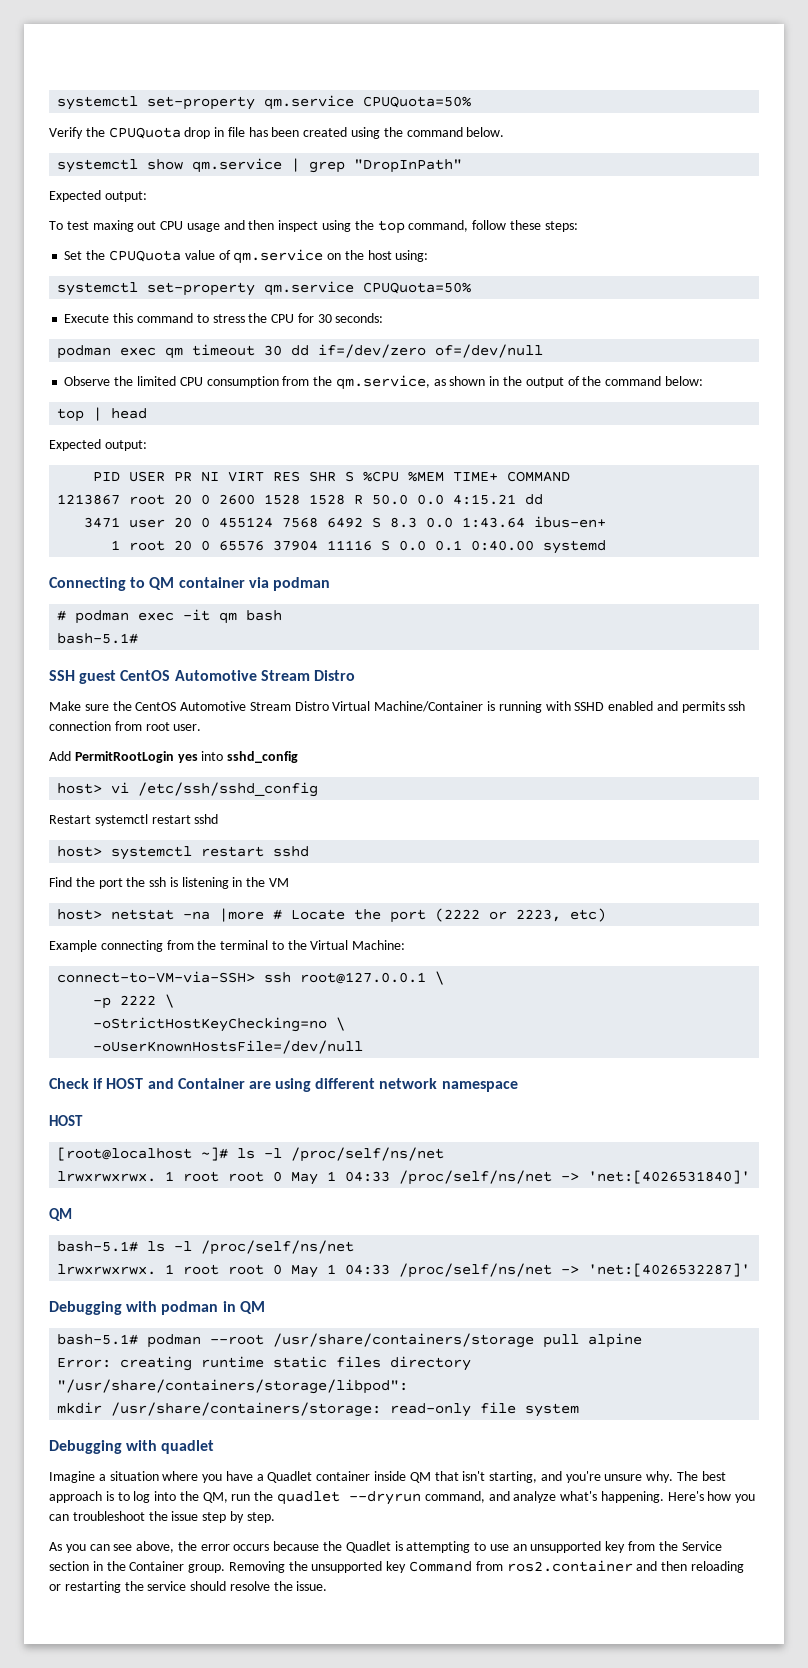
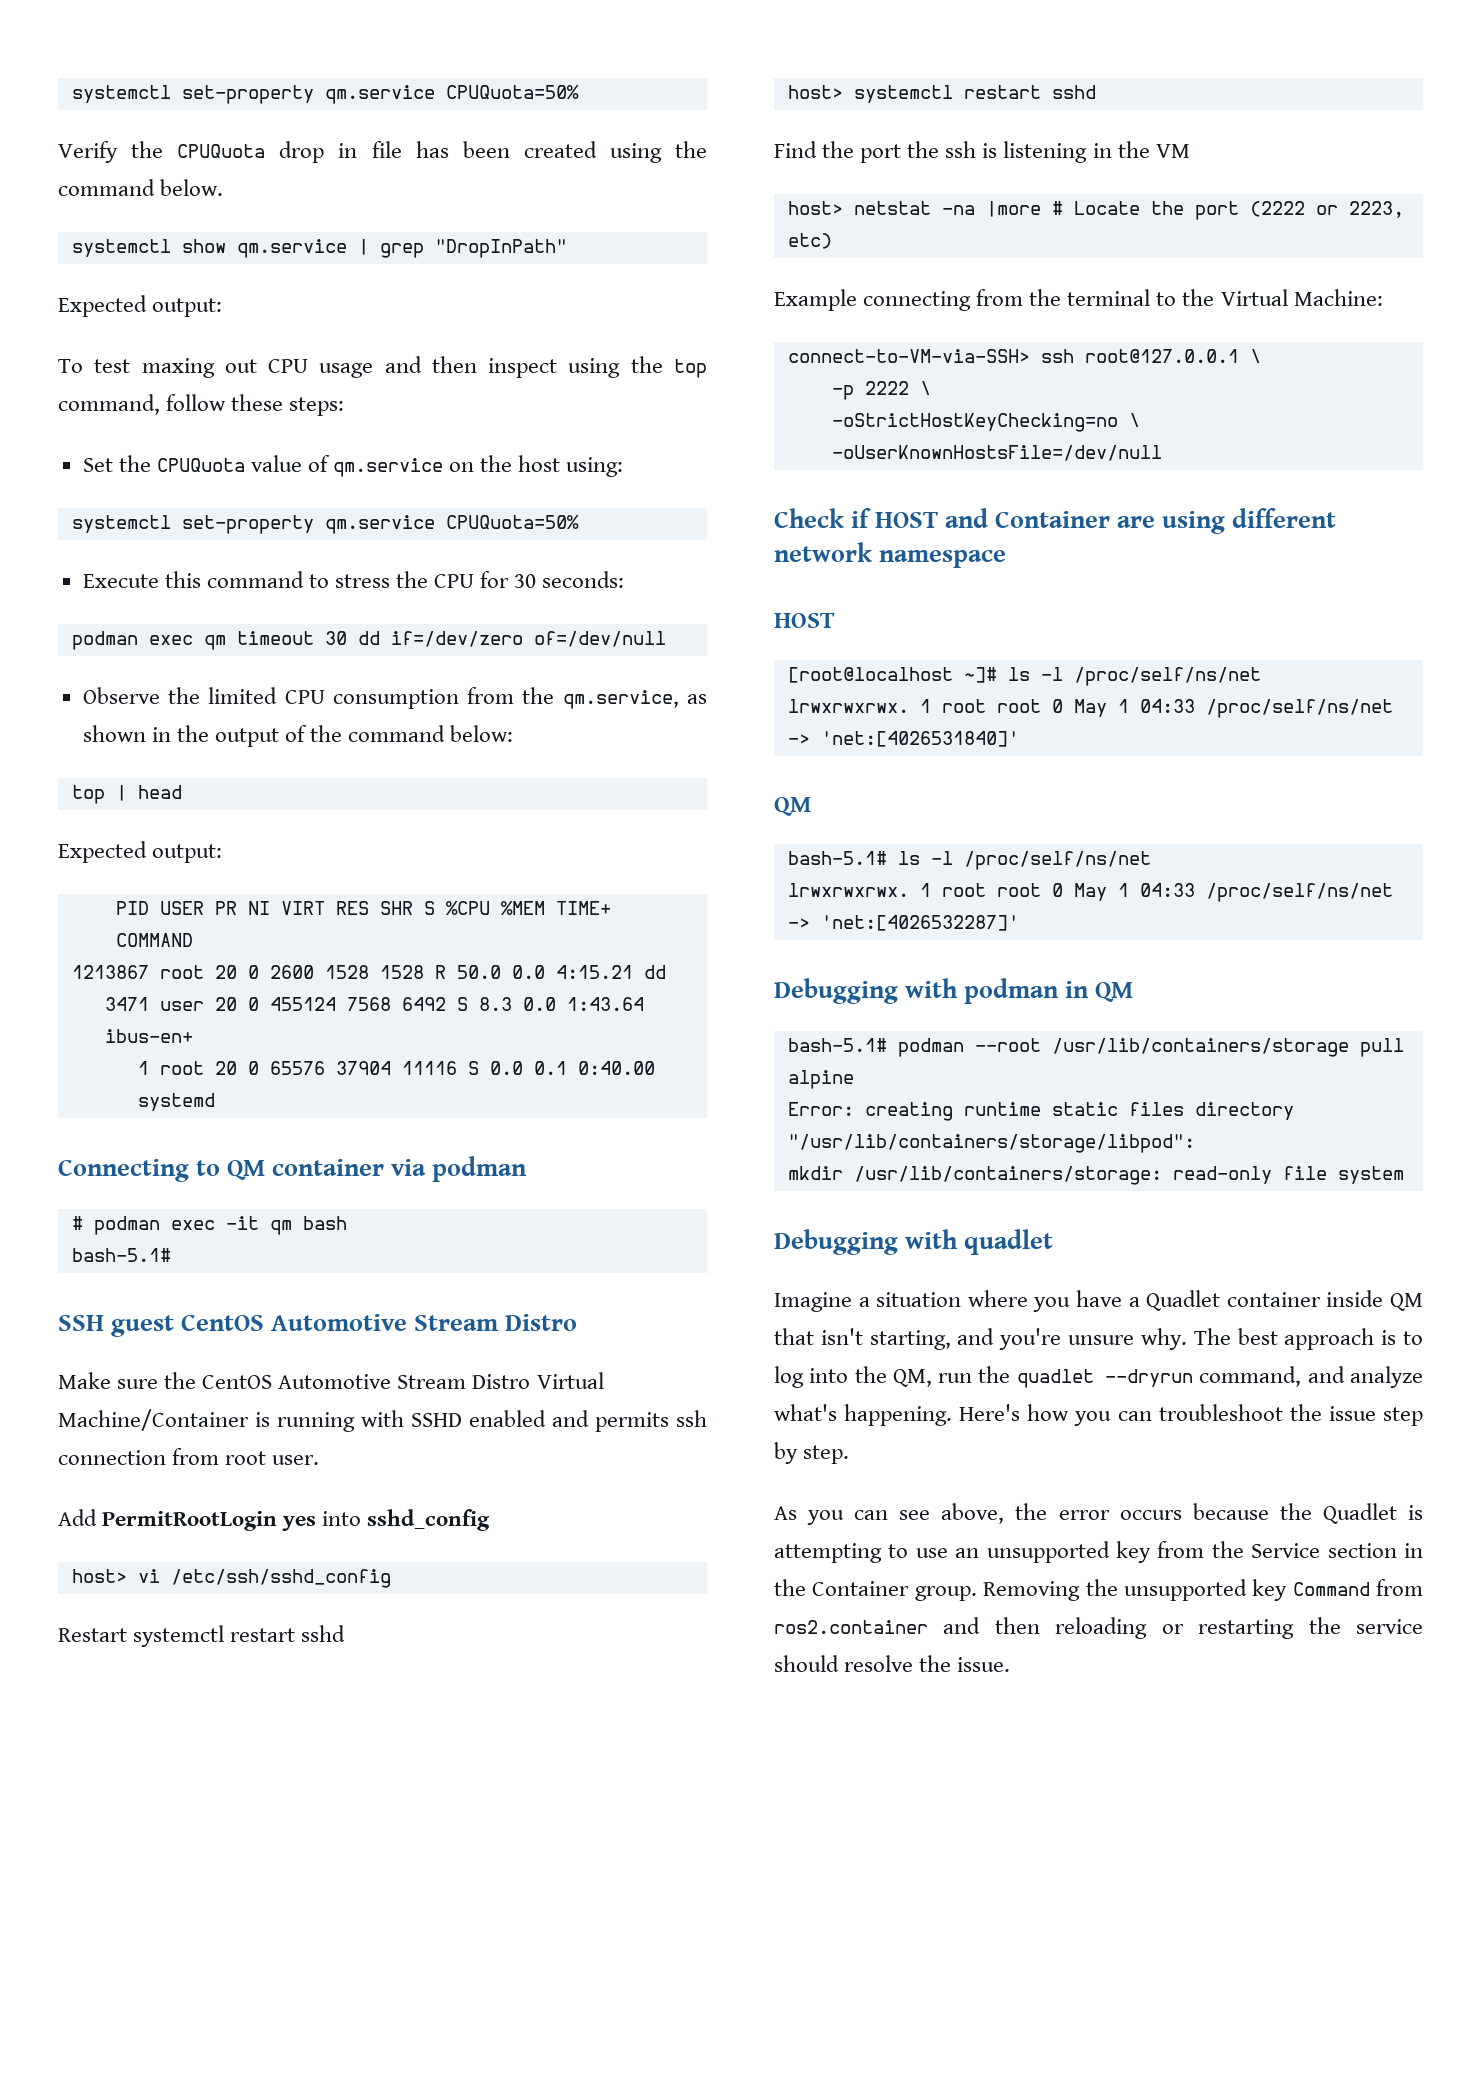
[273,1333,535,1348] /usr/share/containers/storage -> [1051,1038,1349,1057] /usr/lib/containers/storage
[57,1379,409,1394] "/usr/share/containers/storage/libpod": -> [787,1134,1195,1153] "/usr/lib/containers/storage/libpod":
[111,1402,382,1417] /usr/share/containers/storage: -> [853,1166,1162,1185] /usr/lib/containers/storage:

